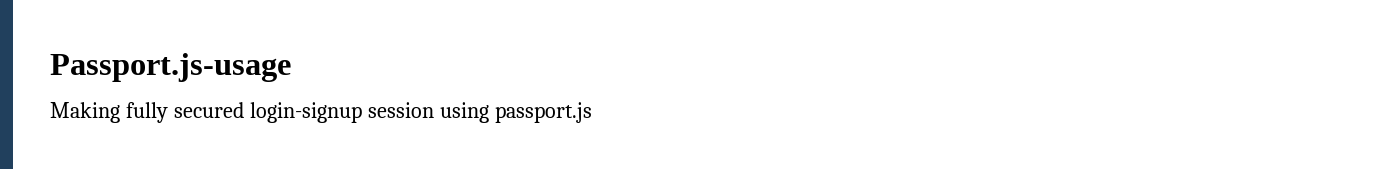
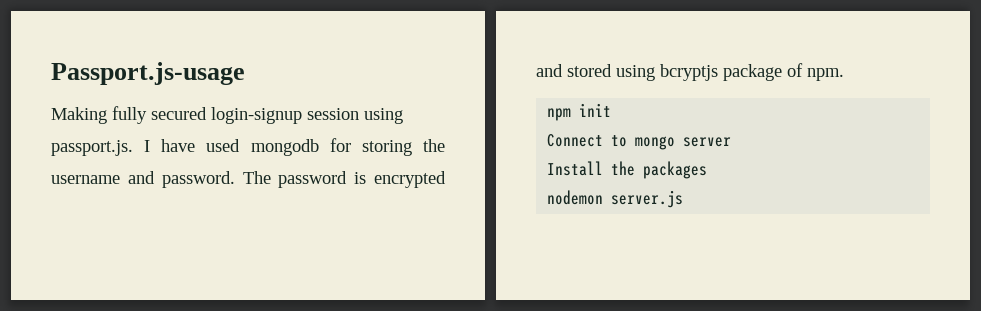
[494,102,592,123] passport.js -> [51,138,446,156] [51,171,446,188] [536,63,844,81] [547,103,612,121] [547,134,732,150] [547,161,708,179] [547,190,684,208] passport.js. I have used mongodb for storing the username and password. The password is encrypted and stored using bcryptjs package of npm. // npm init // Connect to mongo server // Install the packages // nodemon server.js

